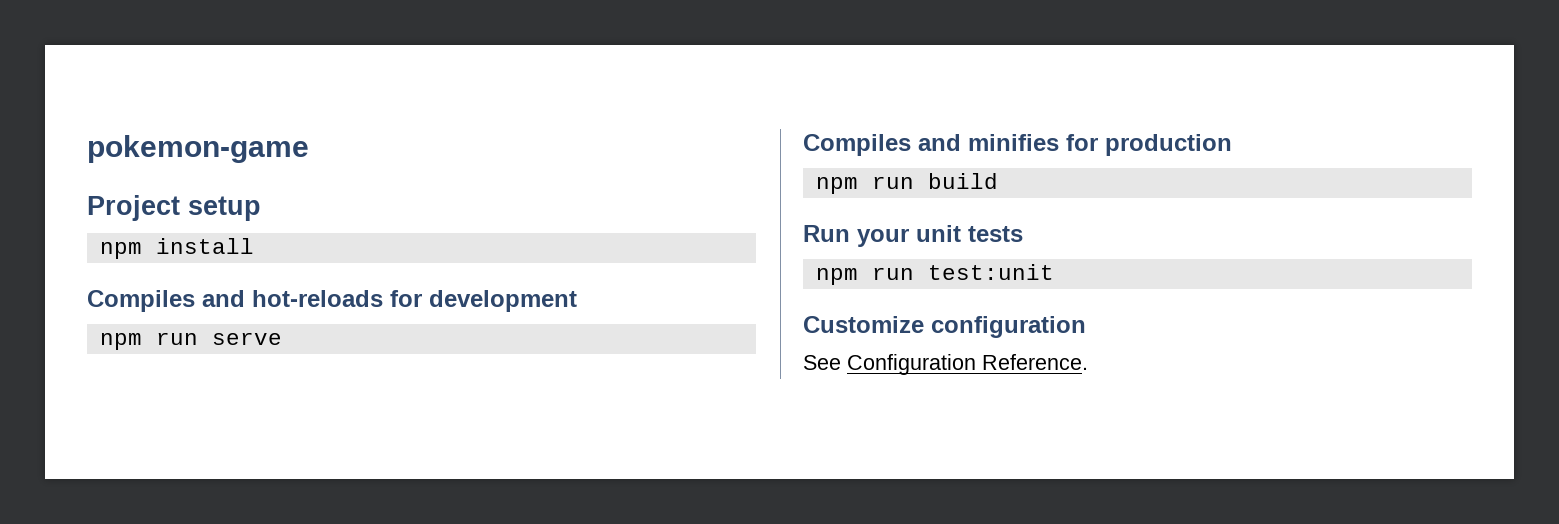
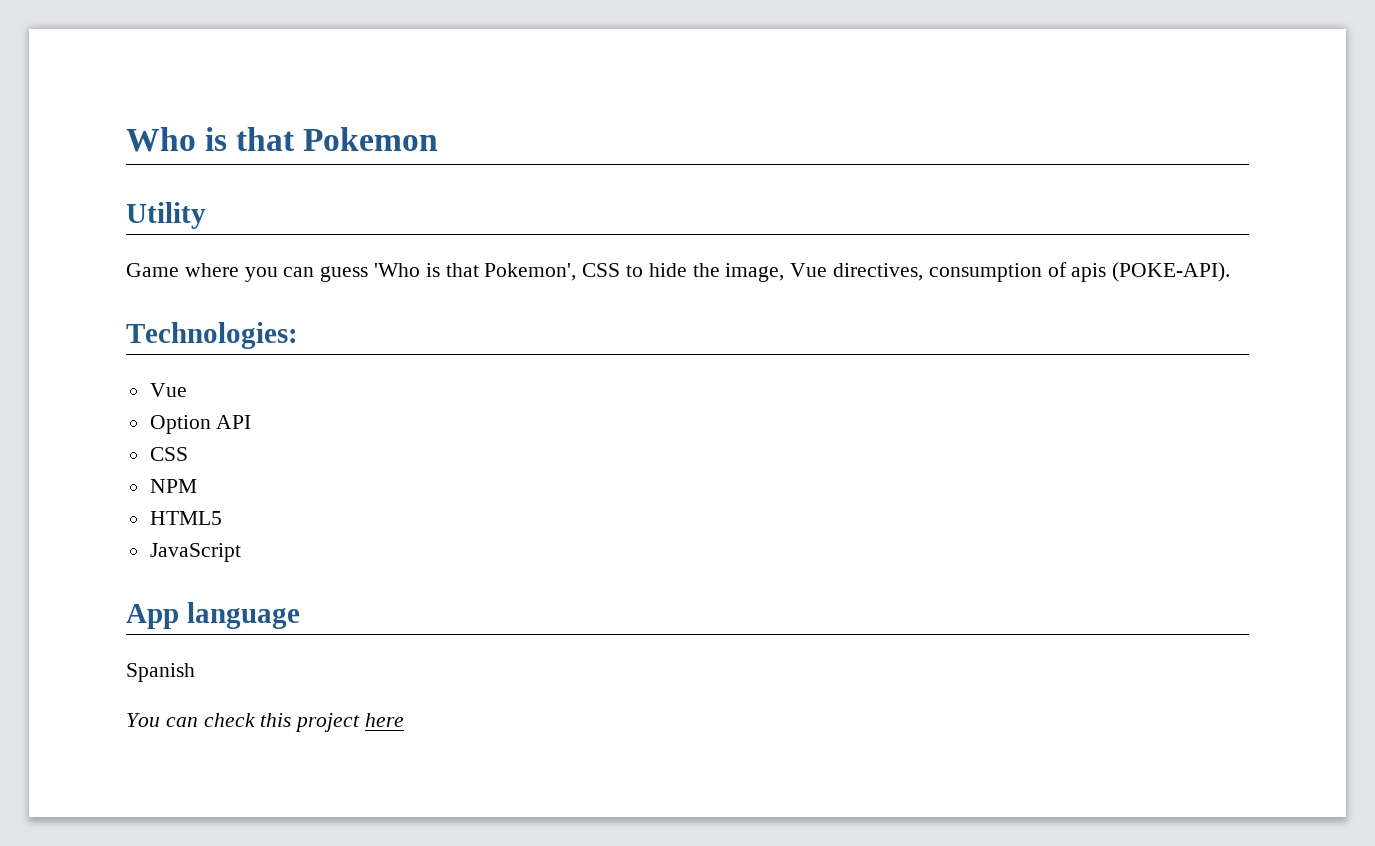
[87,135,309,163] [87,195,261,221] [99,238,254,259] [87,290,577,312] [99,332,282,350] [803,134,1232,156] [815,173,998,194] [803,225,1023,247] [815,264,1054,285] [803,316,1086,338] [803,354,1088,375] pokemon-game // Project setup // npm install // Compiles and hot-reloads for development // npm run serve // Compiles and minifies for production // npm run build // Run your unit tests // npm run test:unit // Customize configuration // See Configuration Reference. -> [126,127,439,152] [126,202,206,229] [126,262,1231,282] [126,322,298,349] [149,383,187,397] [149,415,252,434] [149,447,188,461] [149,479,197,493] [149,511,222,525] [149,543,241,562] [126,602,300,629] [126,663,195,682] [126,713,405,732] Who is that Pokemon // Utility // Game where you can guess 'Who is that Pokemon', CSS to hide the image, Vue directives, consumption of apis (POKE-API). // Technologies: // Vue // Option API // CSS // NPM // HTML5 // JavaScript // App language // Spanish // You can check this project here

